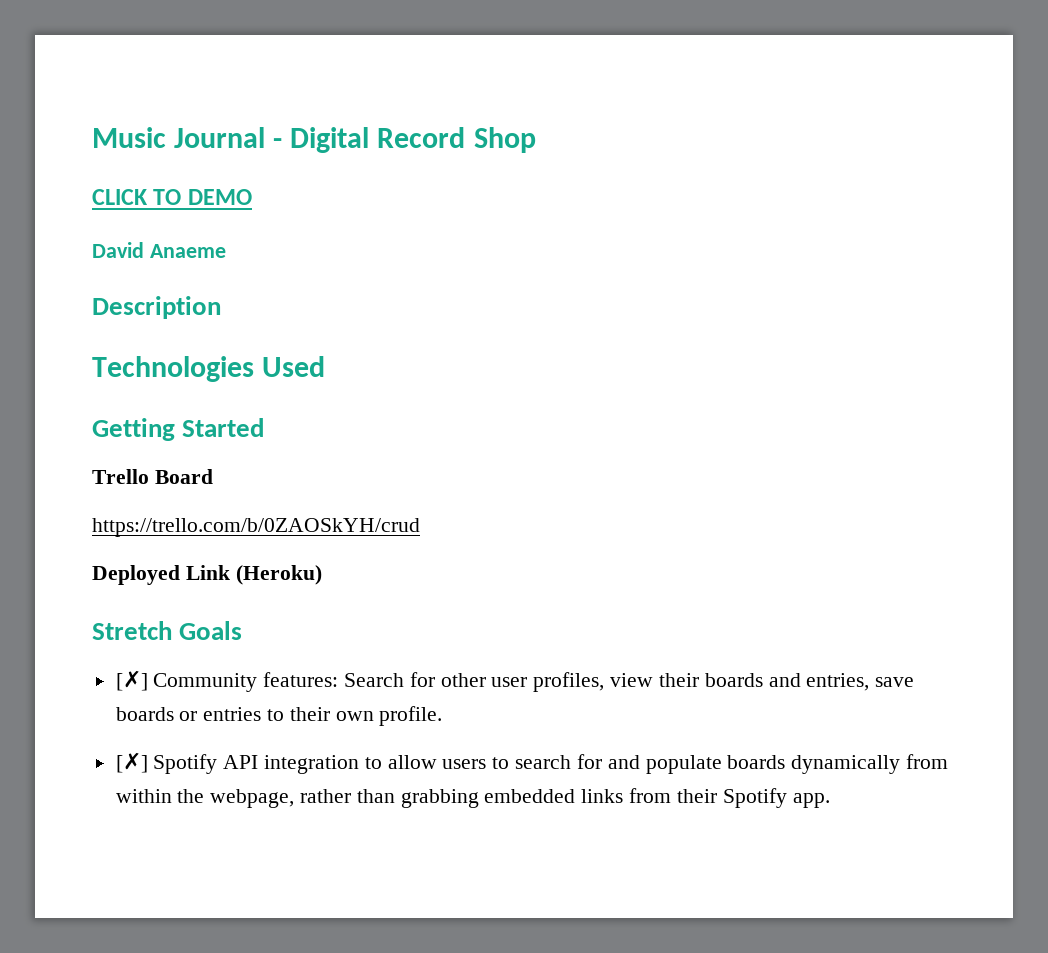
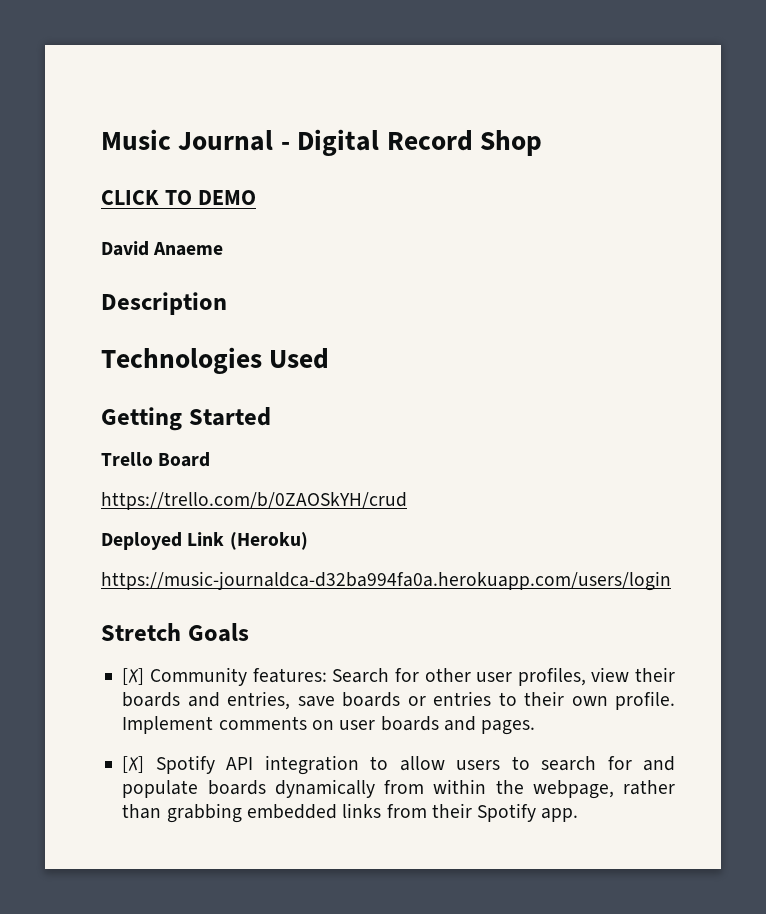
(322, 575) none -> [101,571,671,591] // https://music-journaldca-d32ba994fa0a.herokuapp.com/users/login
(443, 716) none -> [122,716,536,735] Implement comments on user boards and pages.

